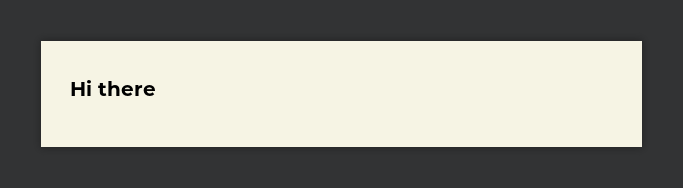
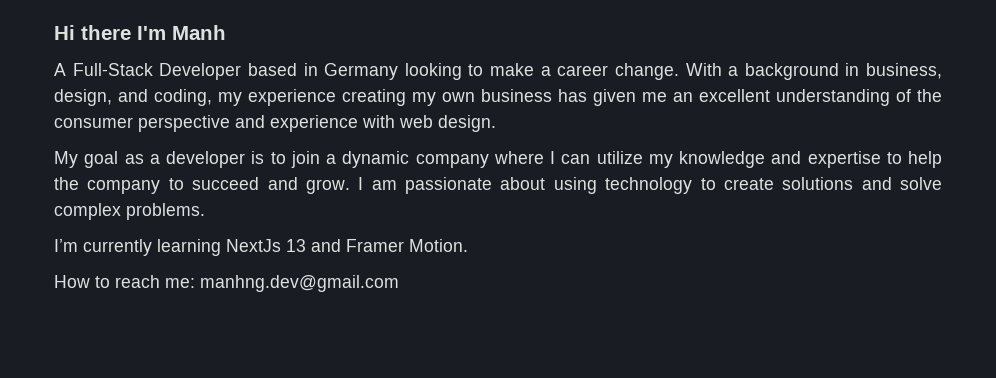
(156, 88) none -> [137,25,226,40] [54,63,942,80] [54,89,942,106] [54,115,496,132] [54,151,942,168] [54,177,942,194] [54,203,205,220] [54,239,468,256] [54,275,399,292] I'm Manh // A Full-Stack Developer based in Germany looking to make a career change. With a background in business, design, and coding, my experience creating my own business has given me an excellent understanding of the consumer perspective and experience with web design. // My goal as a developer is to join a dynamic company where I can utilize my knowledge and expertise to help the company to succeed and grow. I am passionate about using technology to create solutions and solve complex problems. // I’m currently learning NextJs 13 and Framer Motion. // How to reach me: manhng.dev@gmail.com

